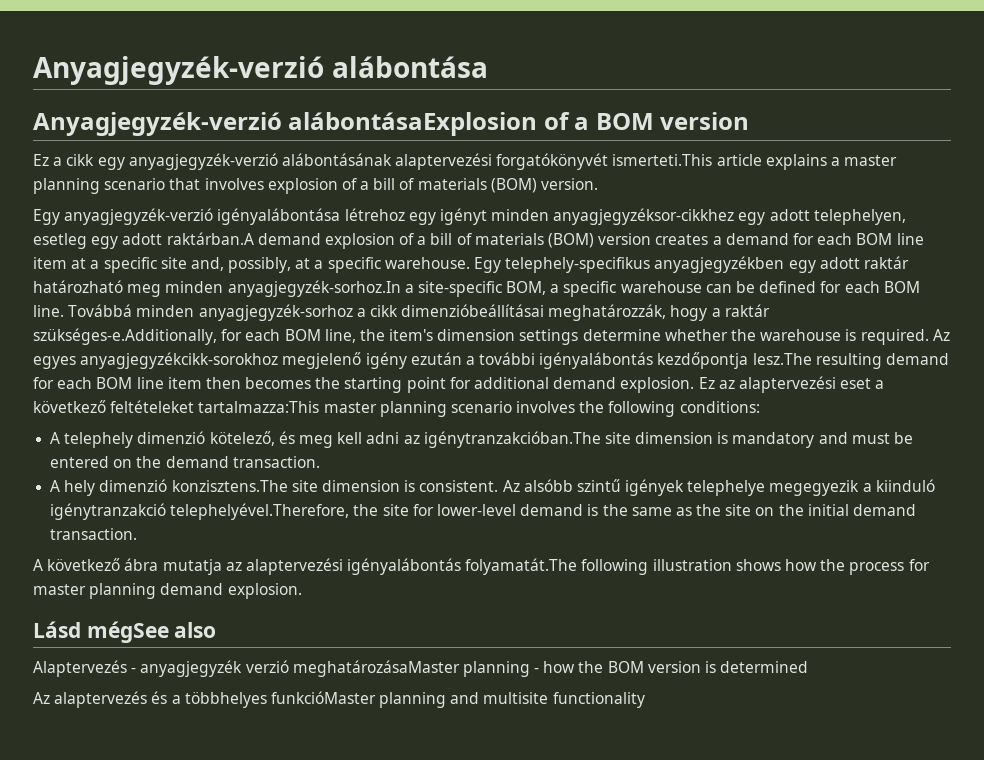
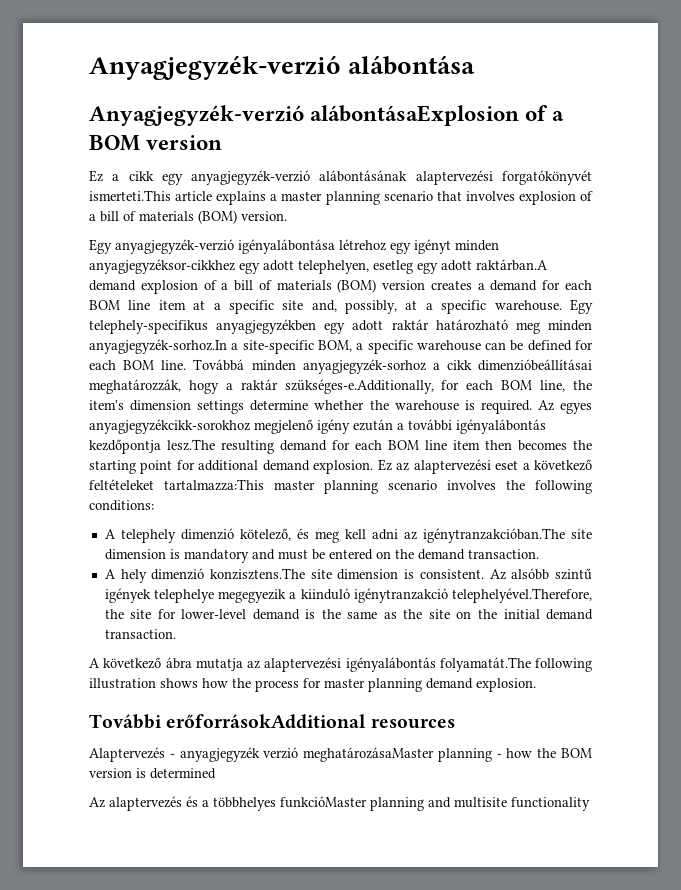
[33,621,217,643] Lásd mégSee also -> [89,714,455,729] További erőforrásokAdditional resources

